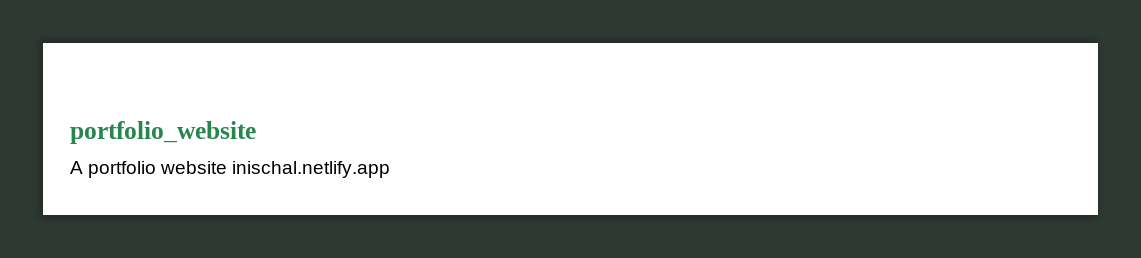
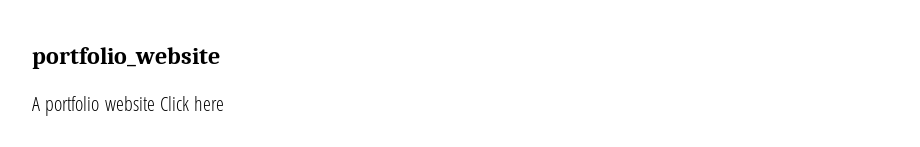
[232,161,391,178] inischal.netlify.app -> [159,96,225,111] Click here

